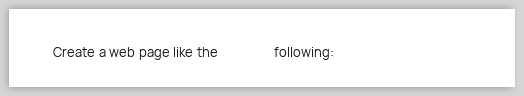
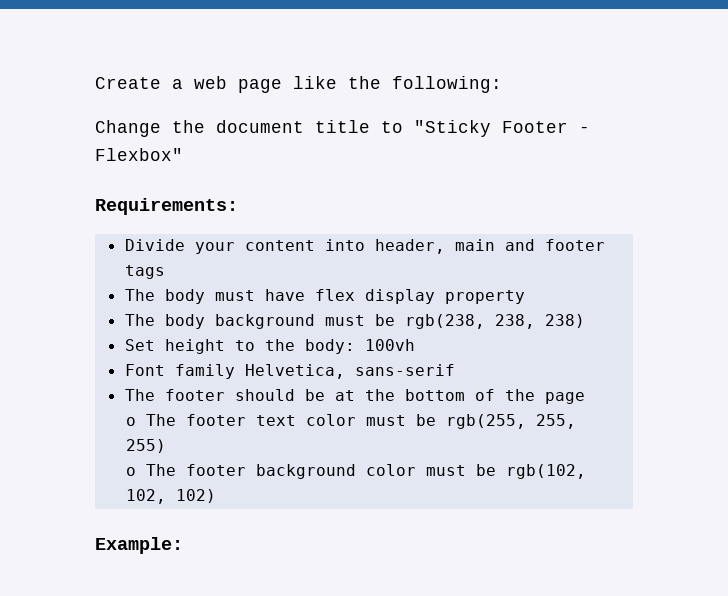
(334, 53) none -> [95,120,590,137] [95,148,183,161] [95,198,238,215] [124,239,605,254] [124,265,165,279] [124,289,525,304] [124,314,585,329] [124,339,415,354] [124,364,455,379] [124,389,585,404] [125,414,576,429] [125,439,166,453] [125,464,586,479] [125,489,216,504] [95,537,183,554] // Change the document title to "Sticky Footer - Flexbox" // Requirements: // Divide your content into header, main and footer tags // The body must have flex display property // The body background must be rgb(238, 238, 238) // Set height to the body: 100vh // Font family Helvetica, sans-serif // The footer should be at the bottom of the page // o The footer text color must be rgb(255, 255, 255) // o The footer background color must be rgb(102, 102, 102) // Example:

